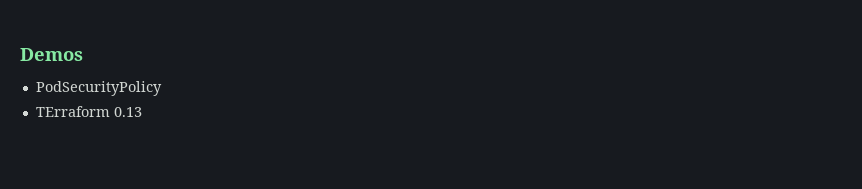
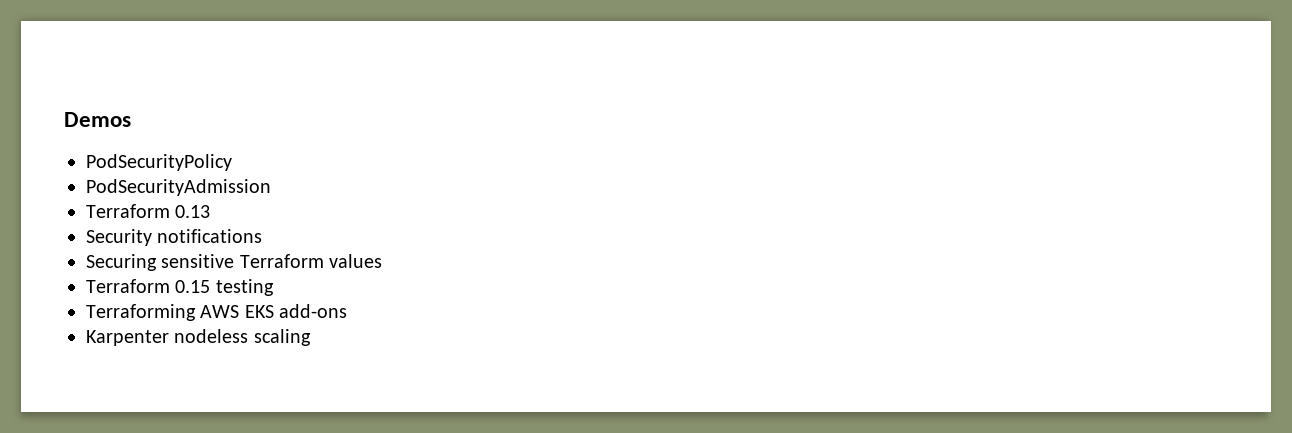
[35,106,110,117] TErraform -> [86,179,271,196] [86,204,170,218] PodSecurityAdmission // Terraform
(142, 112) none -> [86,229,263,246] [86,254,383,271] [86,279,274,296] [86,304,348,321] [86,329,311,346] // Security notifications // Securing sensitive Terraform values // Terraform 0.15 testing // Terraforming AWS EKS add-ons // Karpenter nodeless scaling

